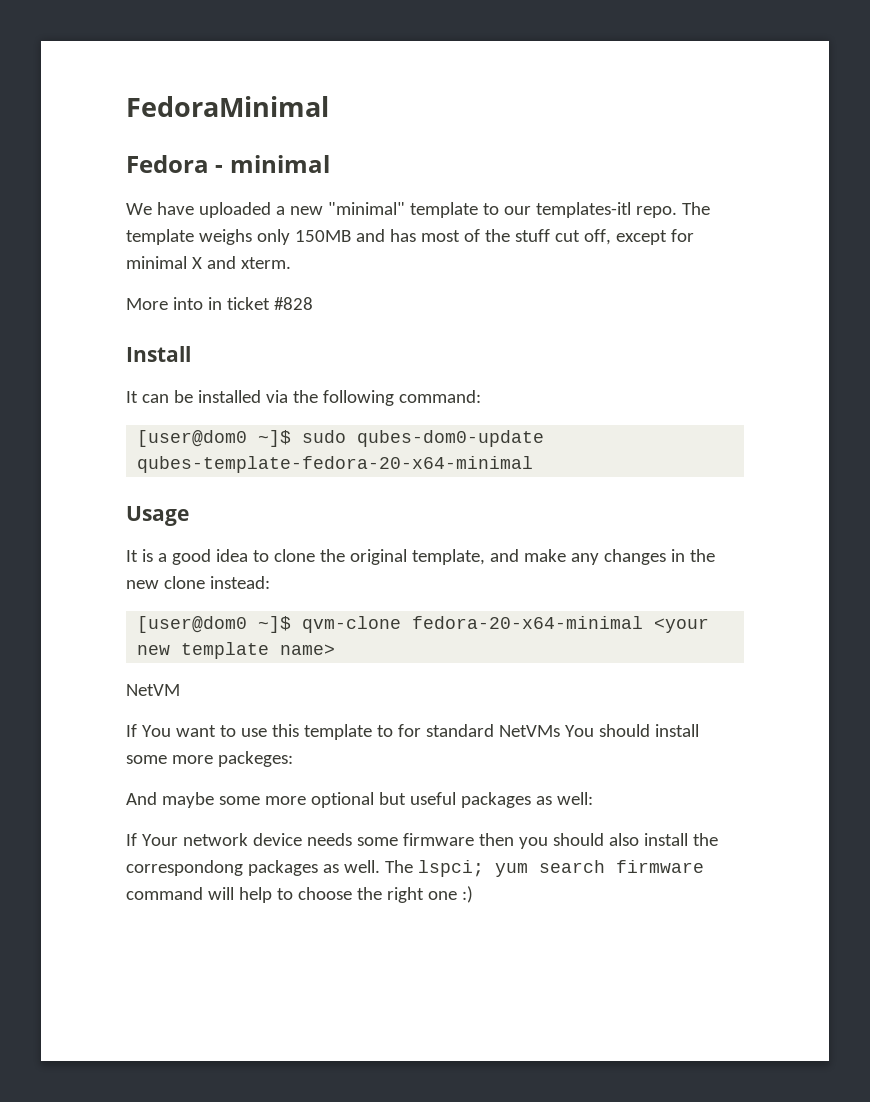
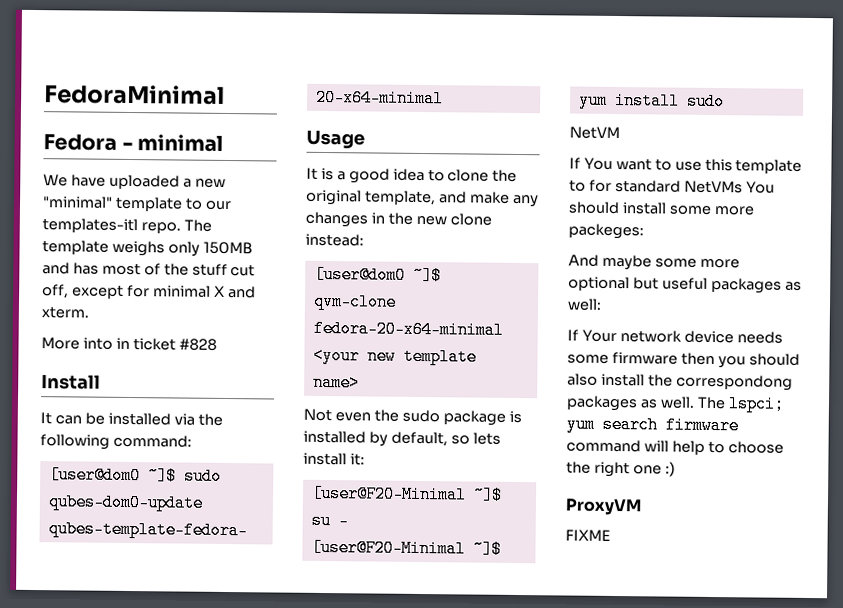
(336, 649) none -> [303,408,522,426] [303,430,501,447] [303,452,365,466] [310,484,503,504] [310,511,349,530] [310,538,502,558] [578,91,725,111] // Not even the sudo package is installed by default, so lets install it: // [user@F20-Minimal ~]$ su - // [user@F20-Minimal ~]$ yum install sudo
(473, 894) none -> [565,498,643,516] [565,529,611,541] // ProxyVM // FIXME

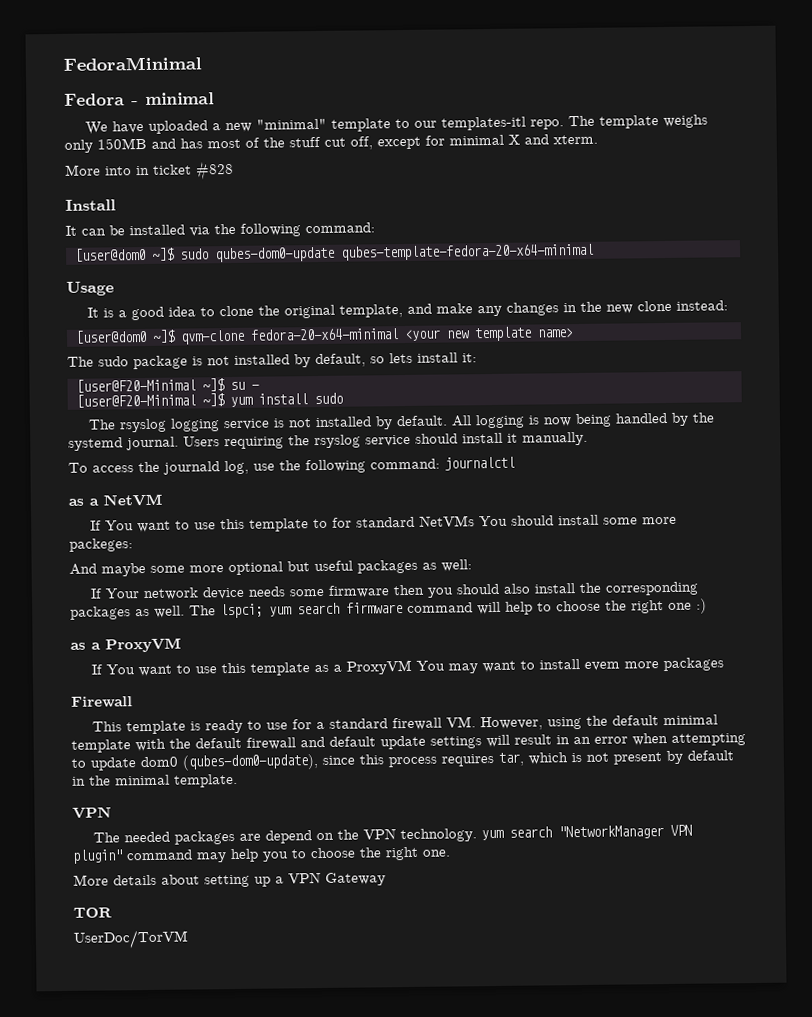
[303,408,399,422] Not even the -> [67,356,94,367] The
(522, 417) none -> [207,356,230,366] not
(725, 101) none -> [87,412,715,433] [68,431,588,451] [68,456,515,475] [68,498,99,506] The rsyslog logging service is not installed by default. All logging is now being handled by the systemd journal. Users requiring the rsyslog service should install it manually. // To access the journald log, use the following command: journalctl // as a
[675,374,793,391] correspondong -> [604,581,699,596] corresponding
(675, 469) none -> [70,642,101,650] as a
[565,529,611,541] FIXME -> [90,657,724,677] [71,696,133,708] [91,714,718,735] [71,733,746,753] [71,750,734,771] [72,773,238,788] [72,806,112,819] [92,824,692,845] [72,846,451,864] [73,872,386,888] [73,907,112,918] [73,929,189,949] If You want to use this template as a ProxyVM You may want to install evem more packages // Firewall // This template is ready to use for a standard firewall VM. However, using the default minimal template with the default firewall and default update settings will result in an error when attempting to update dom0 (qubes-dom0-update), since this process requires tar, which is not present by default in the minimal template. // VPN // The needed packages are depend on the VPN technology. yum search "NetworkManager VPN plugin" command may help you to choose the right one. // More details about setting up a VPN Gateway // TOR // UserDoc/TorVM

